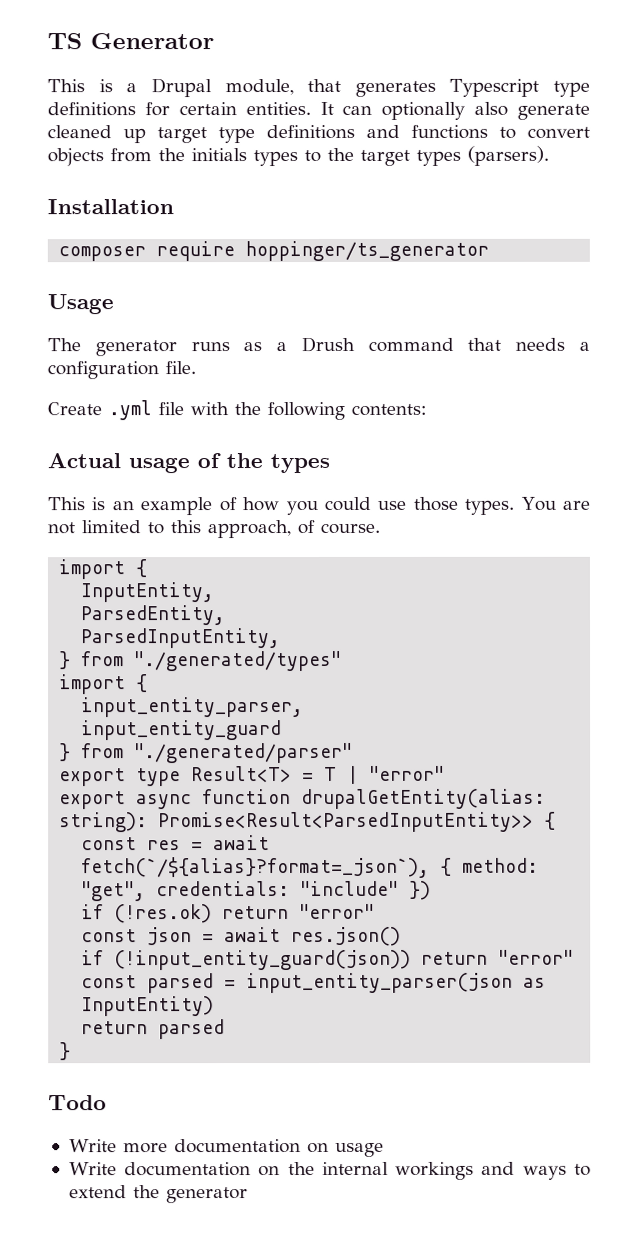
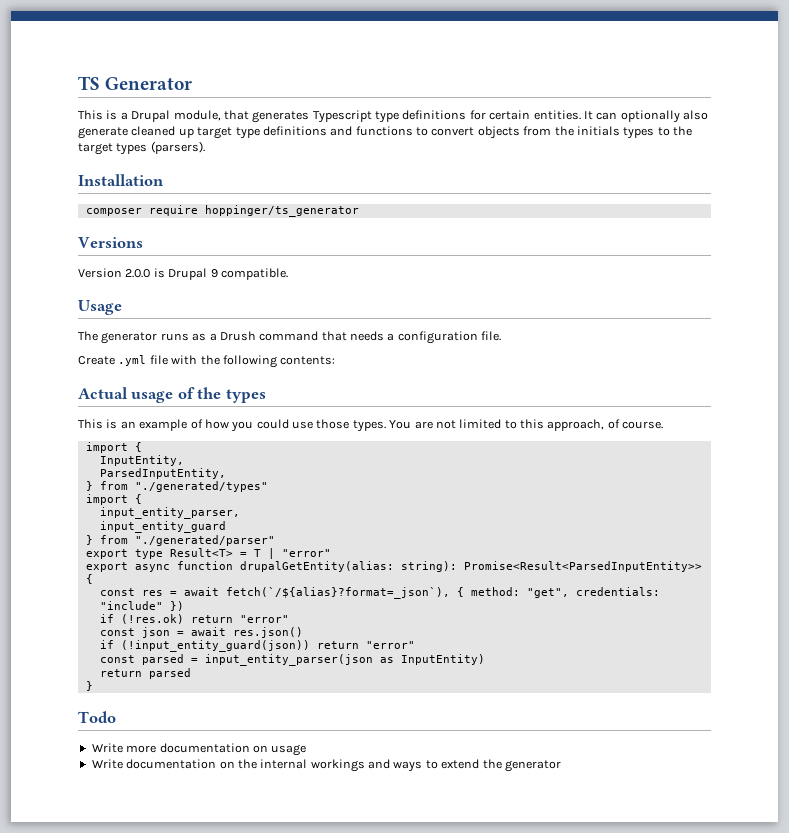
(490, 251) none -> [78,237,143,248] [78,268,288,280] // Versions // Version 2.0.0 is Drupal 9 compatible.
[80,605,227,626] // ParsedEntity, -> (184, 460) none

